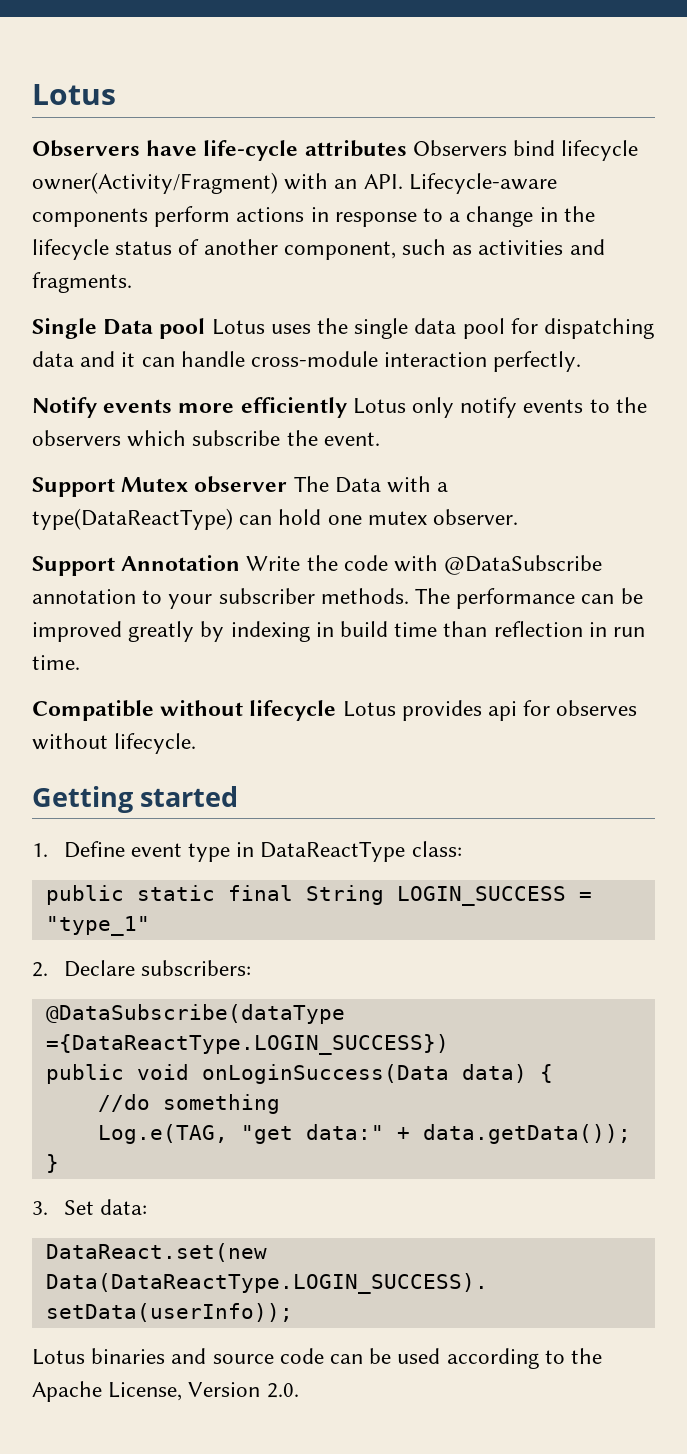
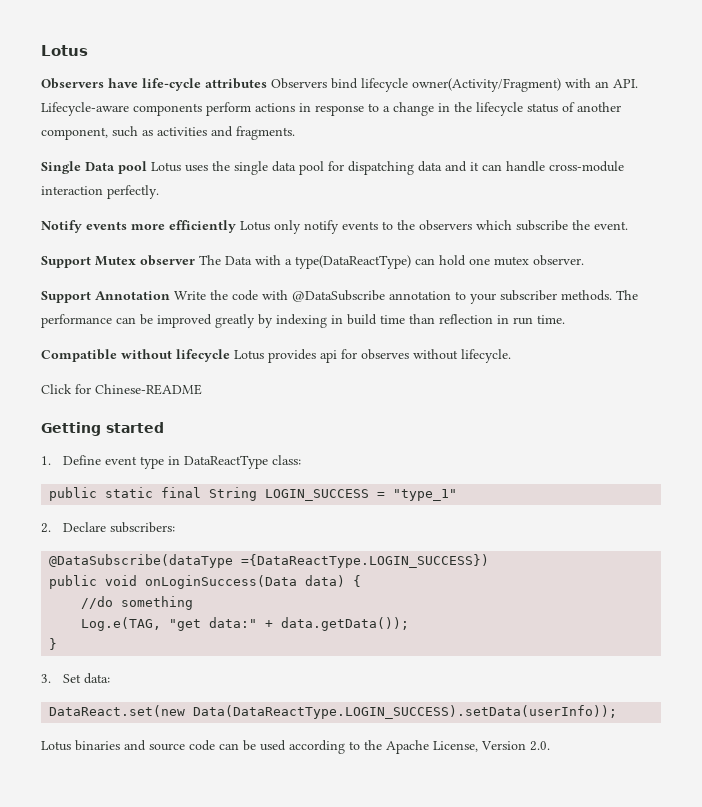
(197, 743) none -> [41,384,202,395] // Click for Chinese-README

